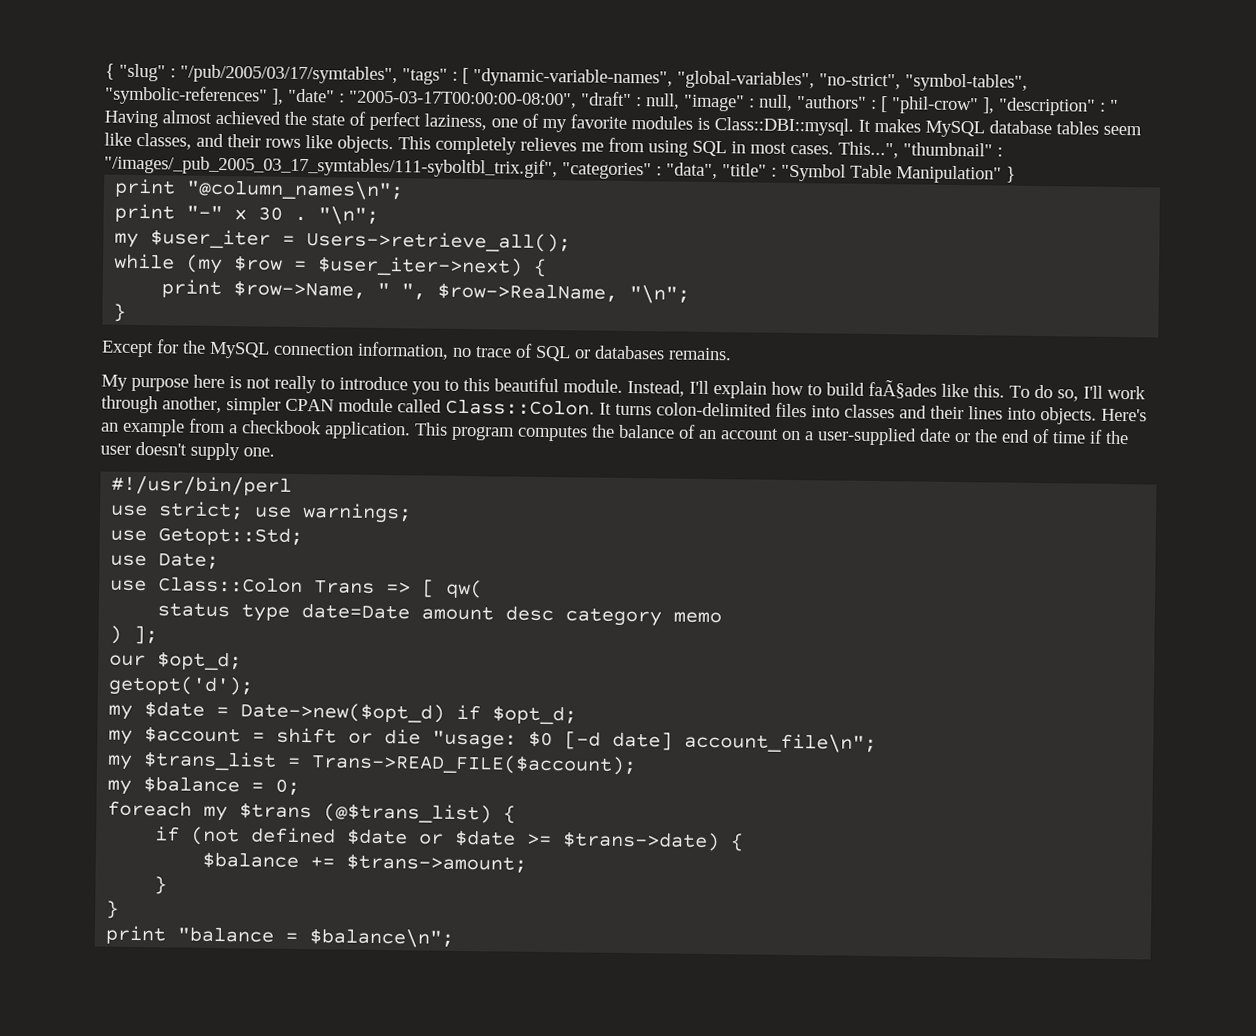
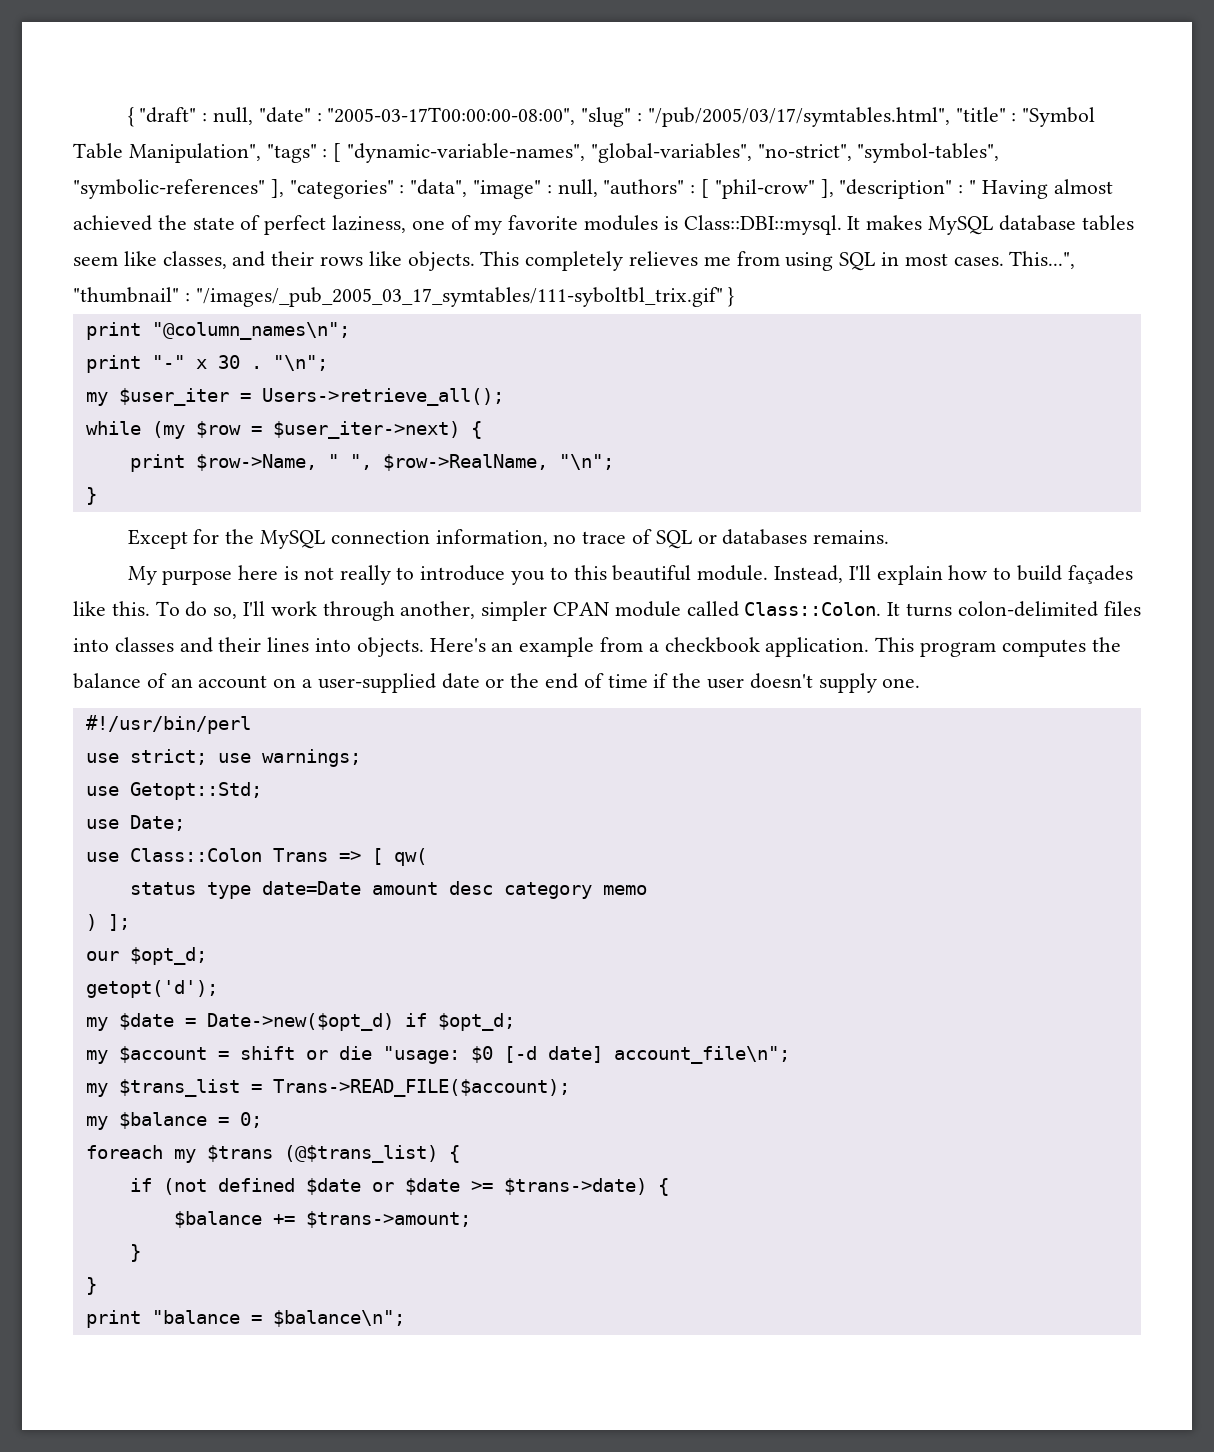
[105,63,398,85] { "slug" : "/pub/2005/03/17/symtables", -> [127,107,1096,127] [73,143,261,163] { "draft" : null, "date" : "2005-03-17T00:00:00-08:00", "slug" : "/pub/2005/03/17/symtables.html", "title" : "Symbol Table Manipulation",
[288,88,680,110] "date" : "2005-03-17T00:00:00-08:00", "draft" : null, -> [289,179,468,199] "categories" : "data",
[104,154,1002,184] "/images/_pub_2005_03_17_symtables/111-syboltbl_trix.gif", "categories" : "data", "title" : "Symbol Table Manipulation" -> [195,287,723,307] "/images/_pub_2005_03_17_symtables/111-syboltbl_trix.gif"
[868,379,937,399] faÃ§ades -> [1067,565,1133,584] façades

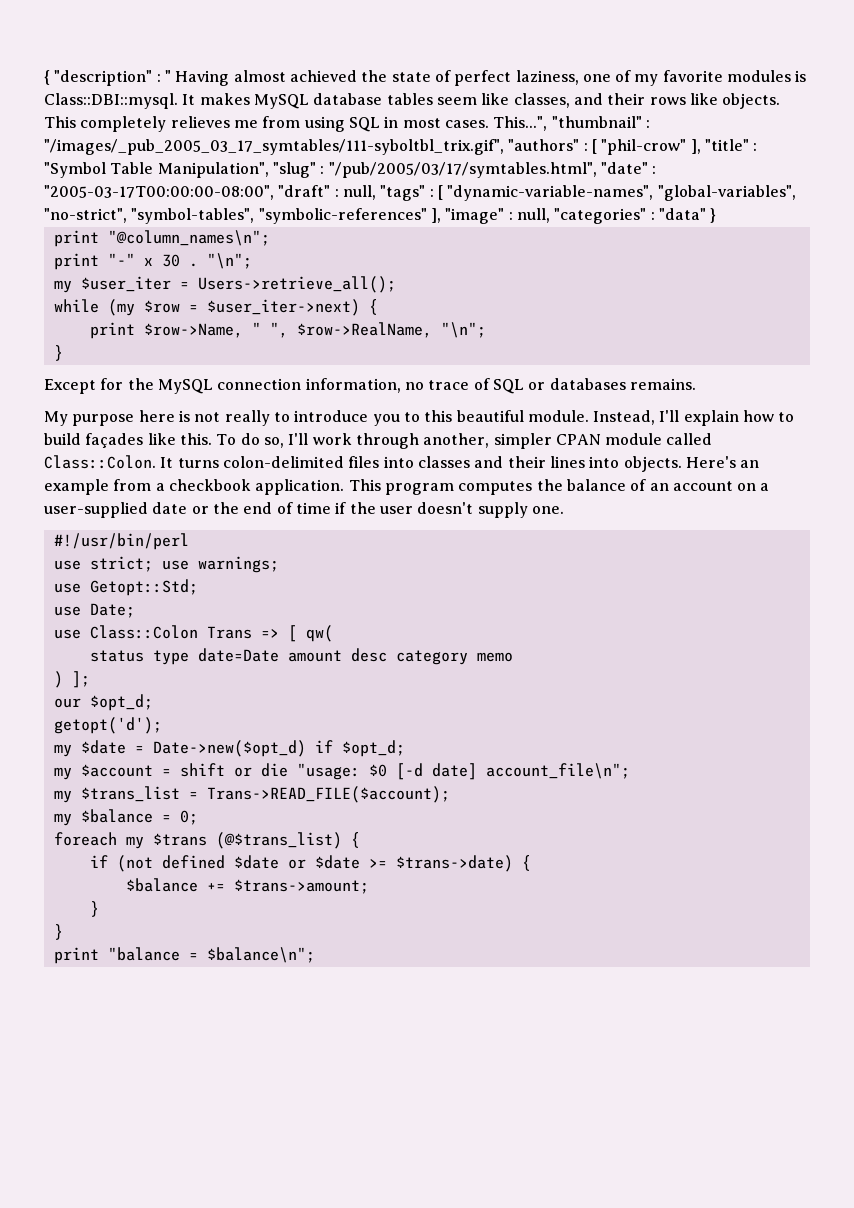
[127,107,1096,127] [73,143,1000,163] [73,179,834,199] { "draft" : null, "date" : "2005-03-17T00:00:00-08:00", "slug" : "/pub/2005/03/17/symtables.html", "title" : "Symbol Table Manipulation", "tags" : [ "dynamic-variable-names", "global-variables", "no-strict", "symbol-tables", "symbolic-references" ], "categories" : "data", "image" : null, "authors" : [ "phil-crow" ], -> [44,70,50,85] {
[195,287,723,307] "/images/_pub_2005_03_17_symtables/111-syboltbl_trix.gif" -> [44,139,758,155] [44,162,657,178] [44,185,796,201] [44,208,706,224] "/images/_pub_2005_03_17_symtables/111-syboltbl_trix.gif", "authors" : [ "phil-crow" ], "title" : "Symbol Table Manipulation", "slug" : "/pub/2005/03/17/symtables.html", "date" : "2005-03-17T00:00:00-08:00", "draft" : null, "tags" : [ "dynamic-variable-names", "global-variables", "no-strict", "symbol-tables", "symbolic-references" ], "image" : null, "categories" : "data"

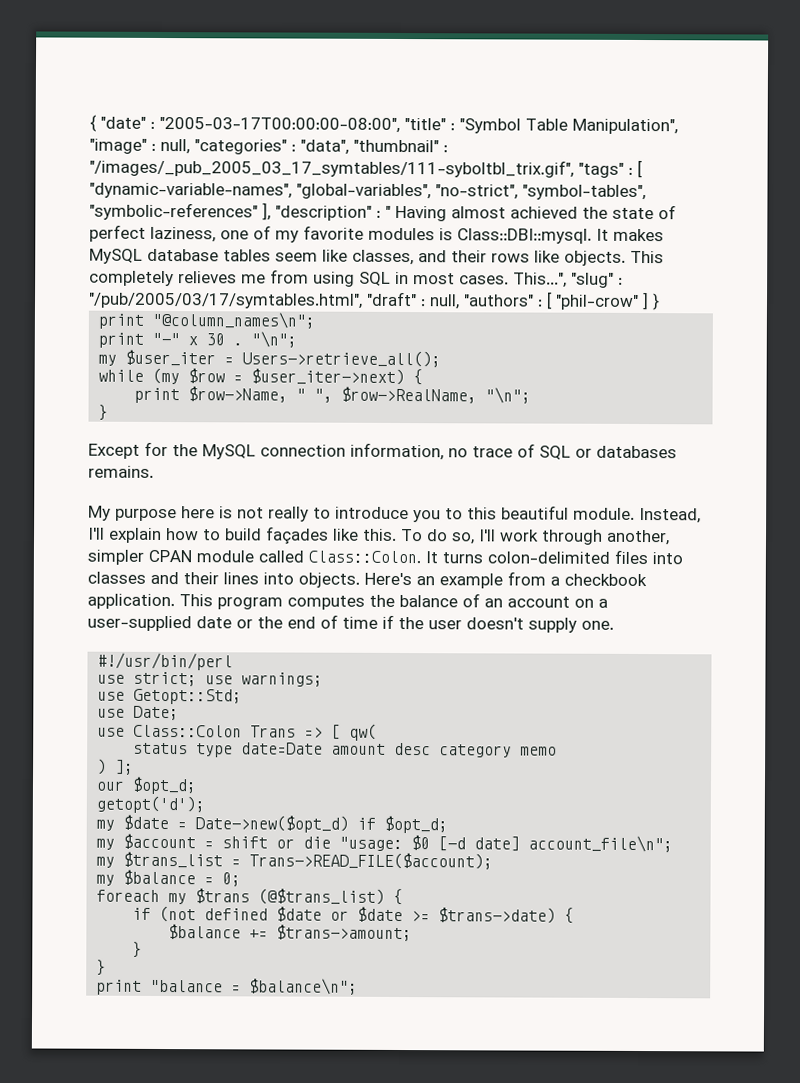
[44,70,50,85] { -> [89,114,678,135] [89,138,448,155] [89,158,643,179] [89,182,646,201] [89,202,271,221] { "date" : "2005-03-17T00:00:00-08:00", "title" : "Symbol Table Manipulation", "image" : null, "categories" : "data", "thumbnail" : "/images/_pub_2005_03_17_symtables/111-syboltbl_trix.gif", "tags" : [ "dynamic-variable-names", "global-variables", "no-strict", "symbol-tables", "symbolic-references" ],
[551,116,650,128] [44,139,758,155] [44,162,657,178] [44,185,796,201] [44,208,706,224] "thumbnail" : "/images/_pub_2005_03_17_symtables/111-syboltbl_trix.gif", "authors" : [ "phil-crow" ], "title" : "Symbol Table Manipulation", "slug" : "/pub/2005/03/17/symtables.html", "date" : "2005-03-17T00:00:00-08:00", "draft" : null, "tags" : [ "dynamic-variable-names", "global-variables", "no-strict", "symbol-tables", "symbolic-references" ], "image" : null, "categories" : "data" -> [571,272,623,288] [88,291,649,311] "slug" : "/pub/2005/03/17/symtables.html", "draft" : null, "authors" : [ "phil-crow" ]

